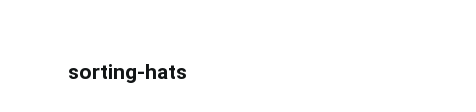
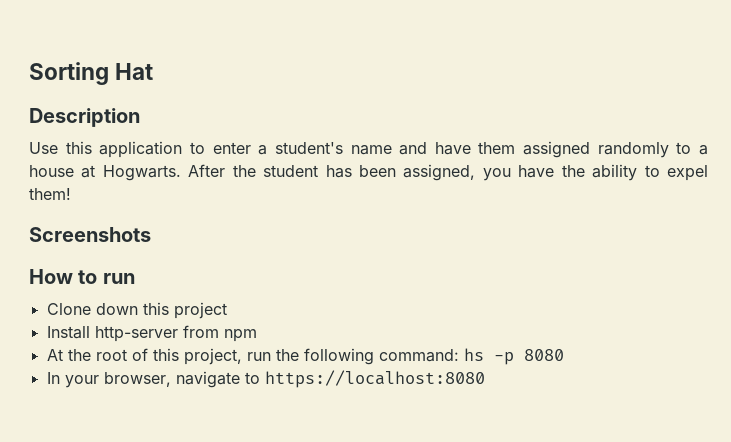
[68,64,187,83] sorting-hats -> [29,62,154,85] [29,108,140,127] [29,141,708,158] [29,164,709,181] [29,188,71,200] [29,227,151,242] [29,269,135,284] [46,302,227,319] [46,325,257,342] [46,348,564,365] [46,370,485,388] Sorting Hat // Description // Use this application to enter a student's name and have them assigned randomly to a house at Hogwarts. After the student has been assigned, you have the ability to expel them! // Screenshots // How to run // Clone down this project // Install http-server from npm // At the root of this project, run the following command: hs -p 8080 // In your browser, navigate to https://localhost:8080

